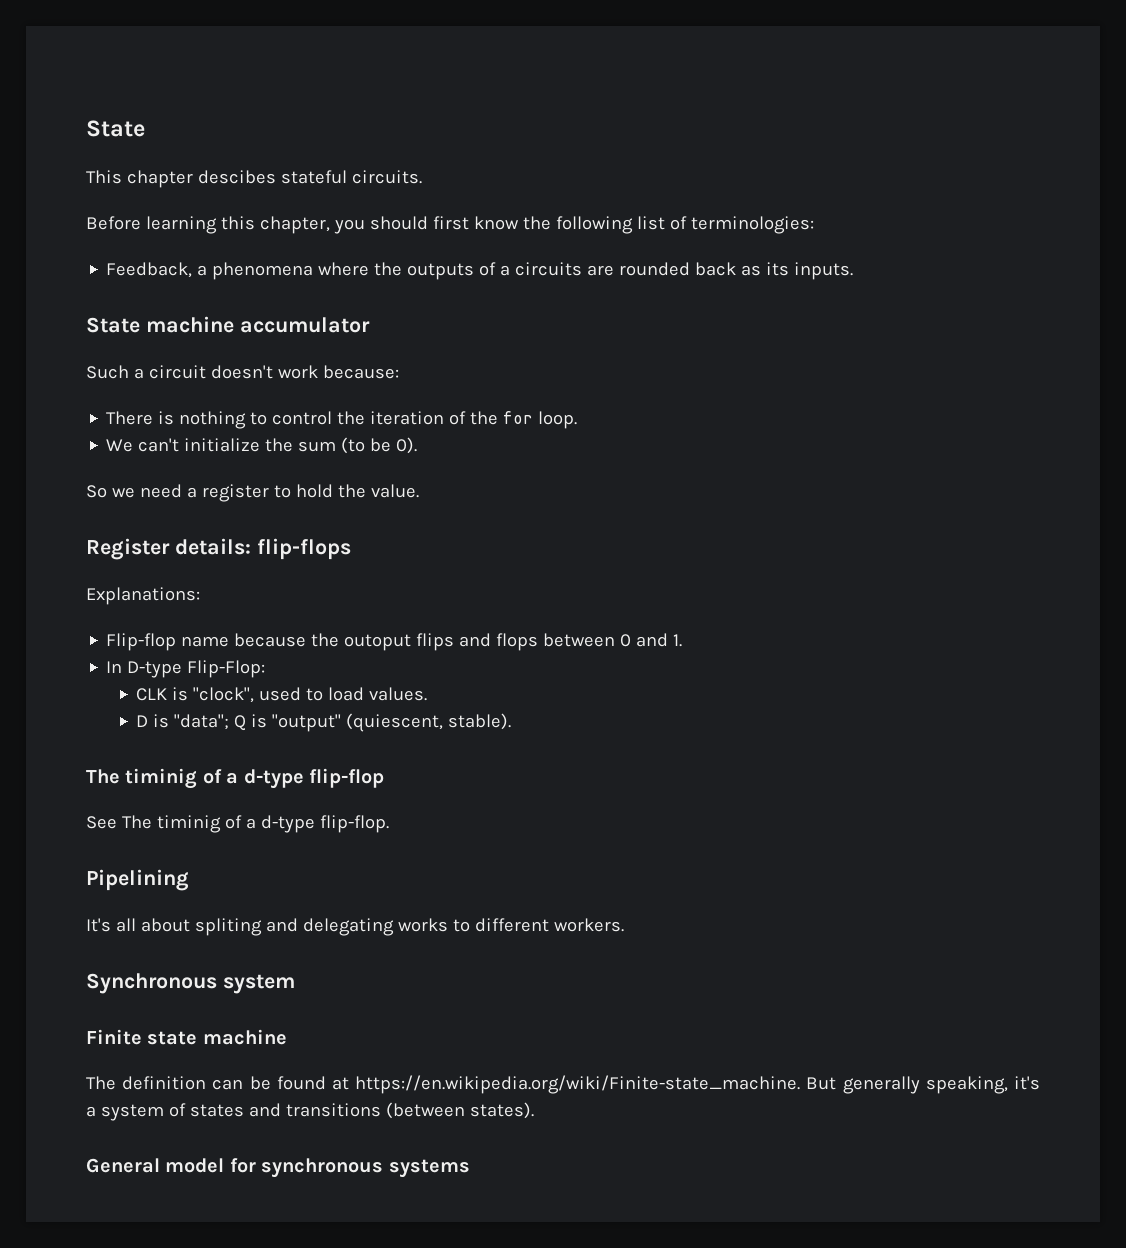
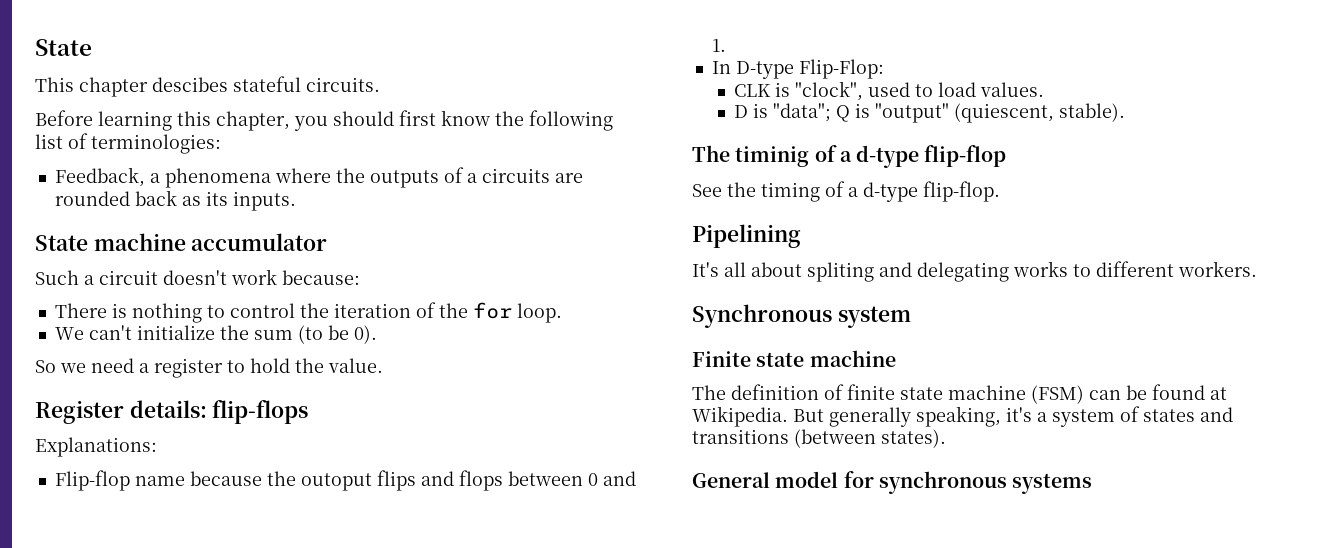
[121,815,221,833] The timinig -> [727,182,820,202] the timing
(207, 1083) none -> [824,384,1084,404] of finite state machine (FSM)
[355,1075,801,1094] https://en.wikipedia.org/wiki/Finite-state_machine. -> [692,406,788,427] Wikipedia.

